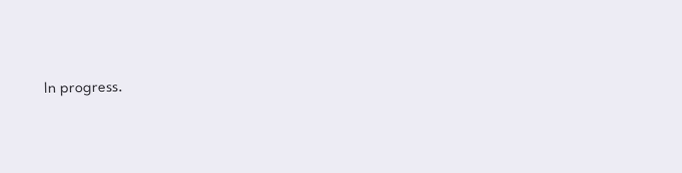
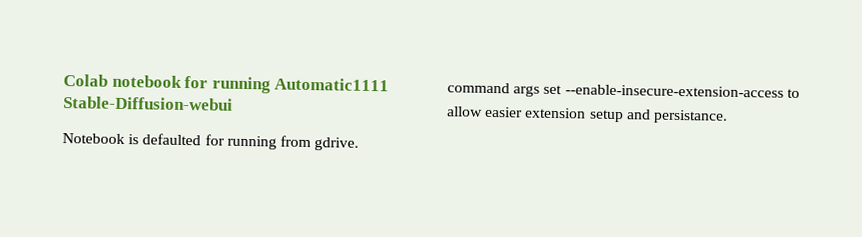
[43,81,125,97] In progress. -> [63,74,390,94] [63,96,233,111] [62,133,360,151] [447,82,800,98] [447,106,728,124] Colab notebook for running Automatic1111 Stable-Diffusion-webui // Notebook is defaulted for running from gdrive. command args set --enable-insecure-extension-access to allow easier extension setup and persistance.

